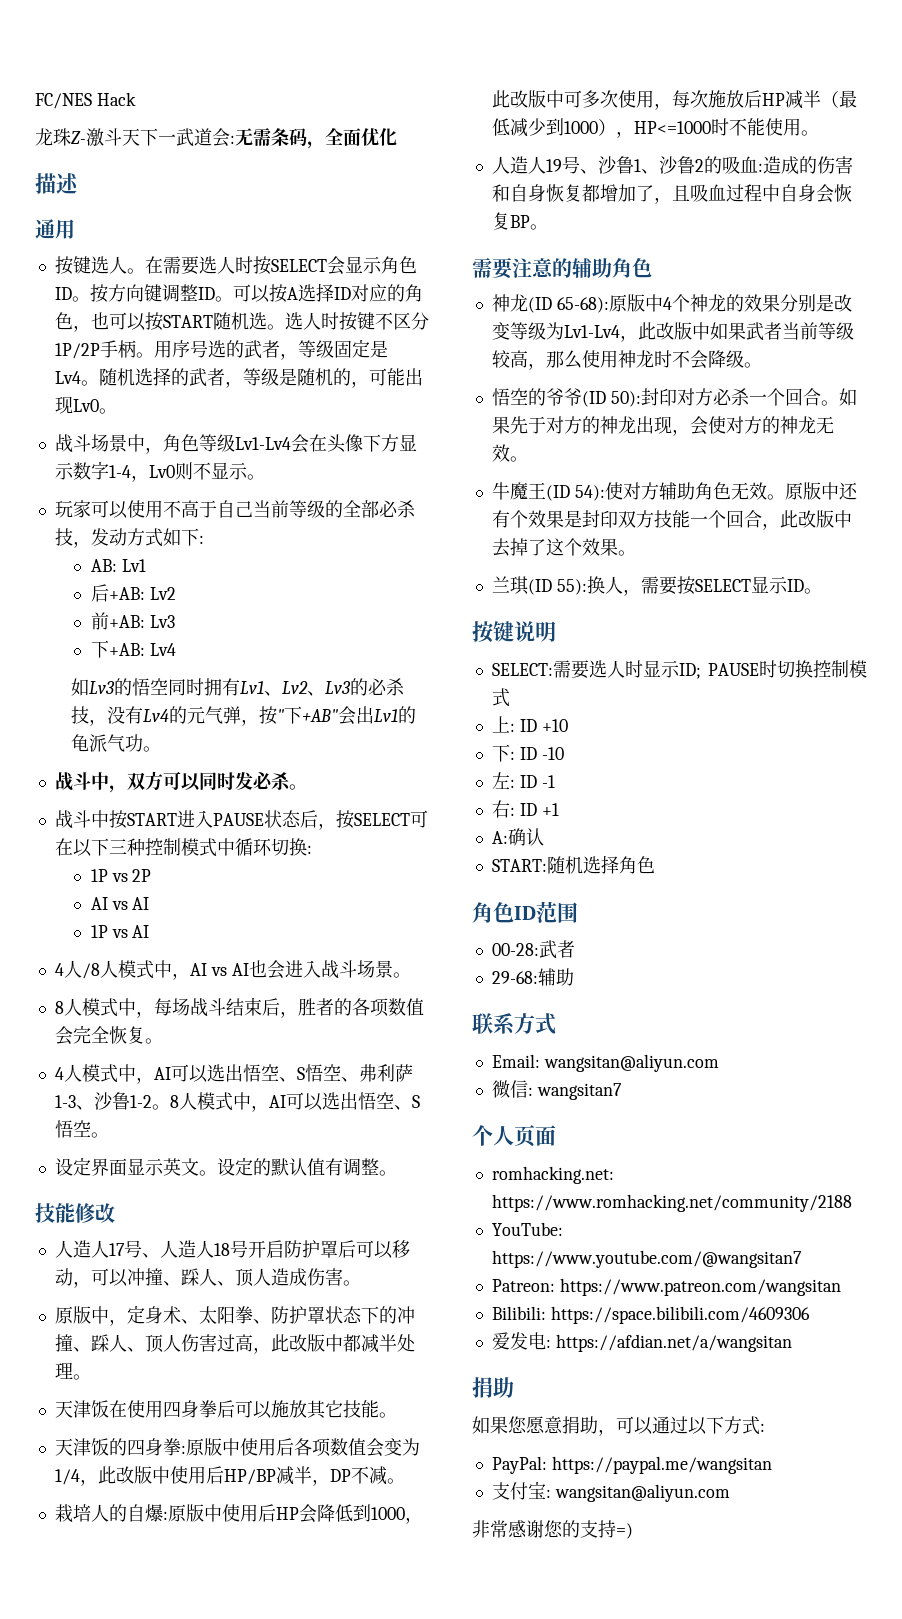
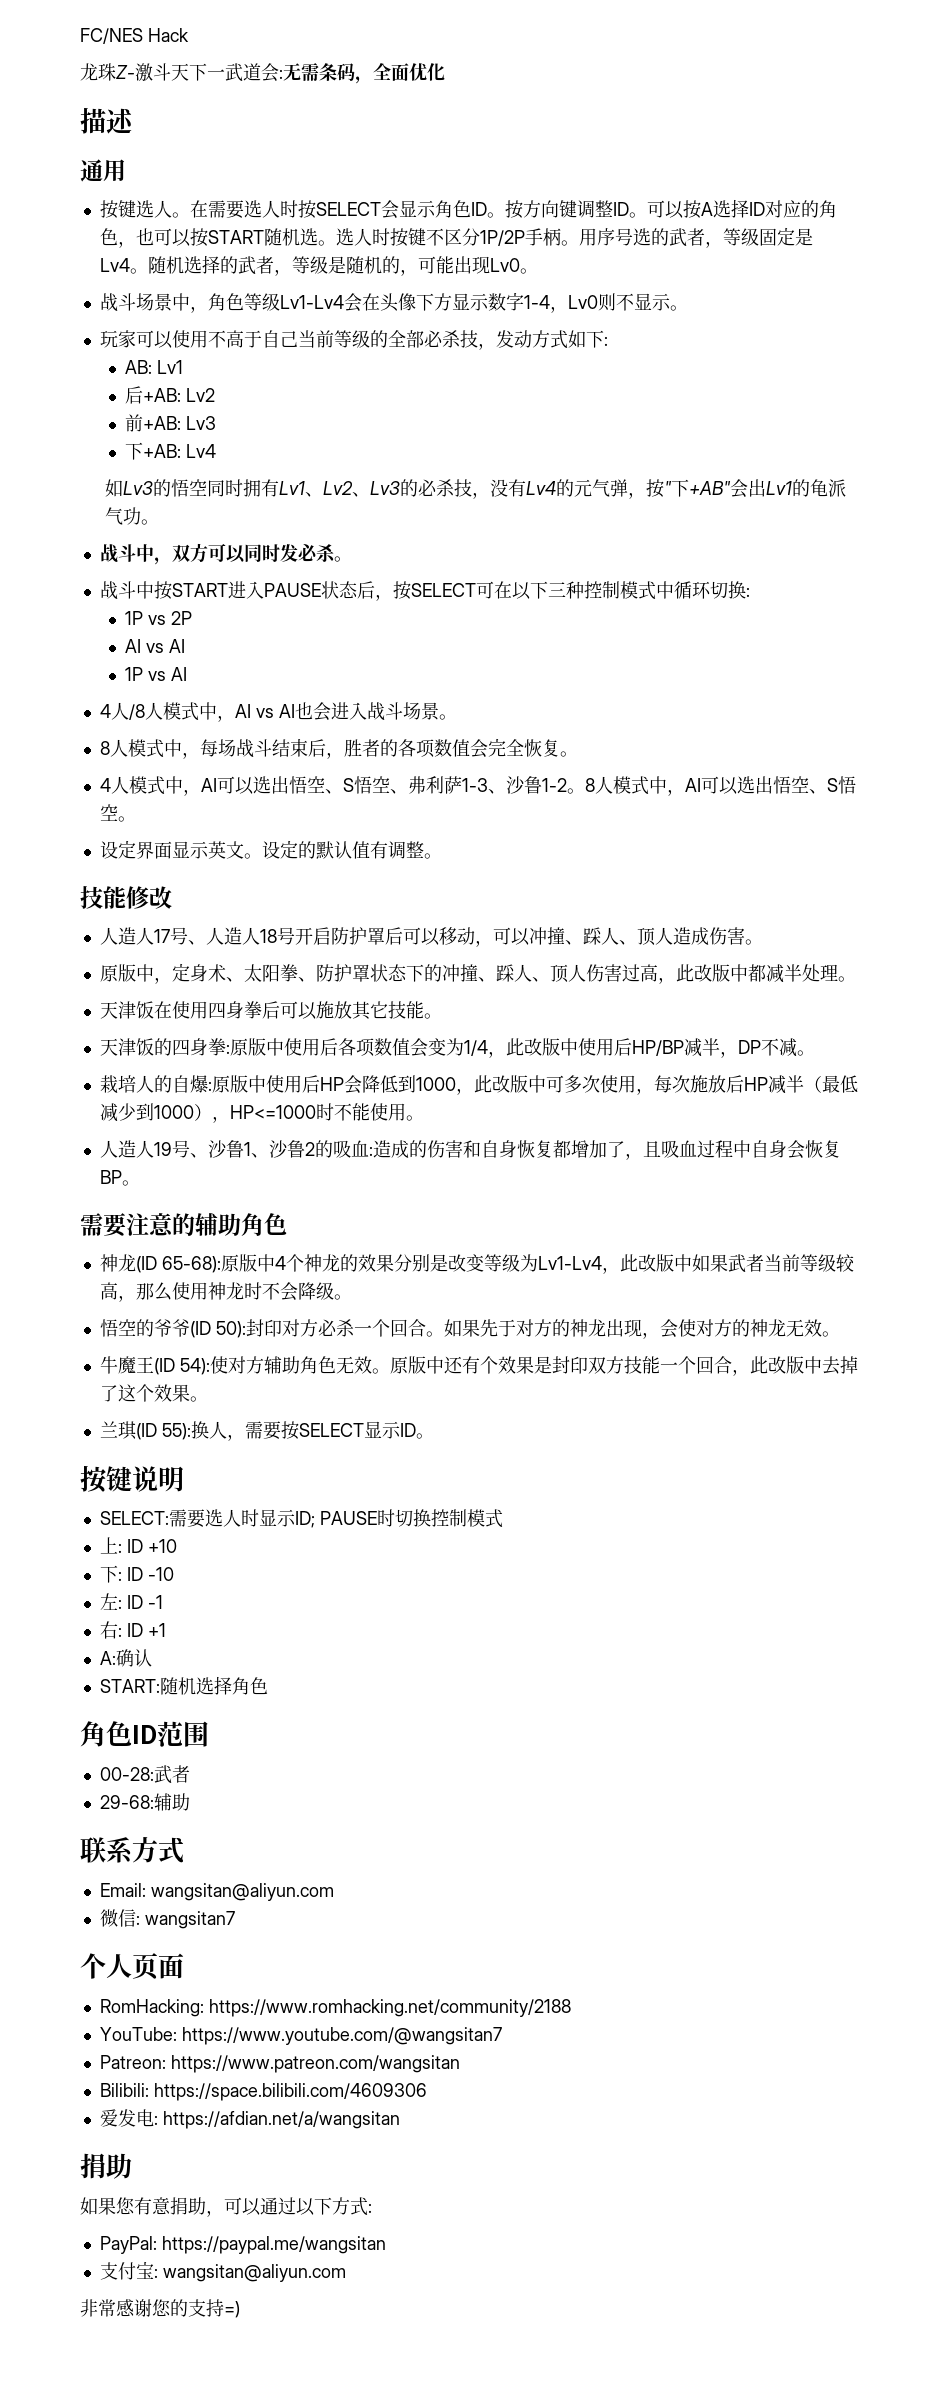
[491,1166,614,1184] romhacking.net: -> [99,1999,204,2017] RomHacking:
[526,1416,545,1434] 愿 -> [134,2197,152,2215] 有

